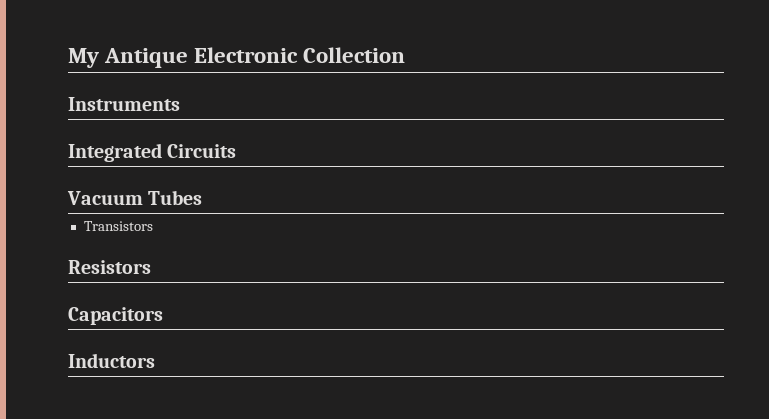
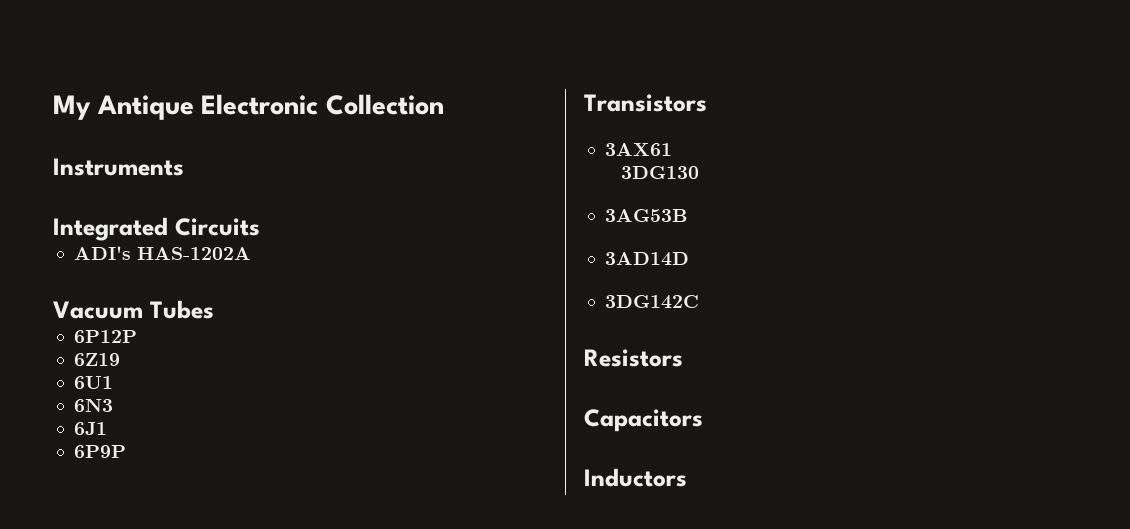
(237, 151) none -> [73,246,251,260] // ADI's HAS-1202A
[83,221,153,231] Transistors -> [73,330,137,343] [73,353,120,366] [73,376,113,389] [73,399,113,412] [73,422,107,435] [73,445,126,458] [584,94,707,112] [604,143,672,156] [620,166,699,179] [604,209,688,222] [604,252,689,266] [604,295,699,309] 6P12P // 6Z19 // 6U1 // 6N3 // 6J1 // 6P9P // Transistors // 3AX61 // 3DG130 // 3AG53B // 3AD14D // 3DG142C

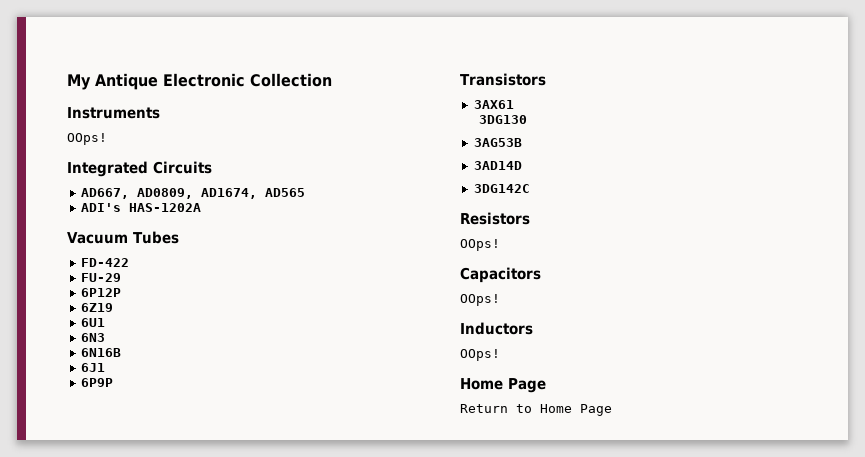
(184, 167) none -> [67,133,107,145] // OOps!
(260, 227) none -> [80,188,305,199] // AD667, AD0809, AD1674, AD565
(214, 309) none -> [80,258,129,267] [80,273,121,282] // FD-422 // FU-29
(113, 405) none -> [80,348,121,357] // 6N16B
(683, 358) none -> [460,239,500,251] // OOps!
(703, 420) none -> [460,294,500,306] // OOps!
(687, 477) none -> [460,349,500,361] [460,378,546,393] [460,404,612,416] // OOps! // Home Page // Return to Home Page

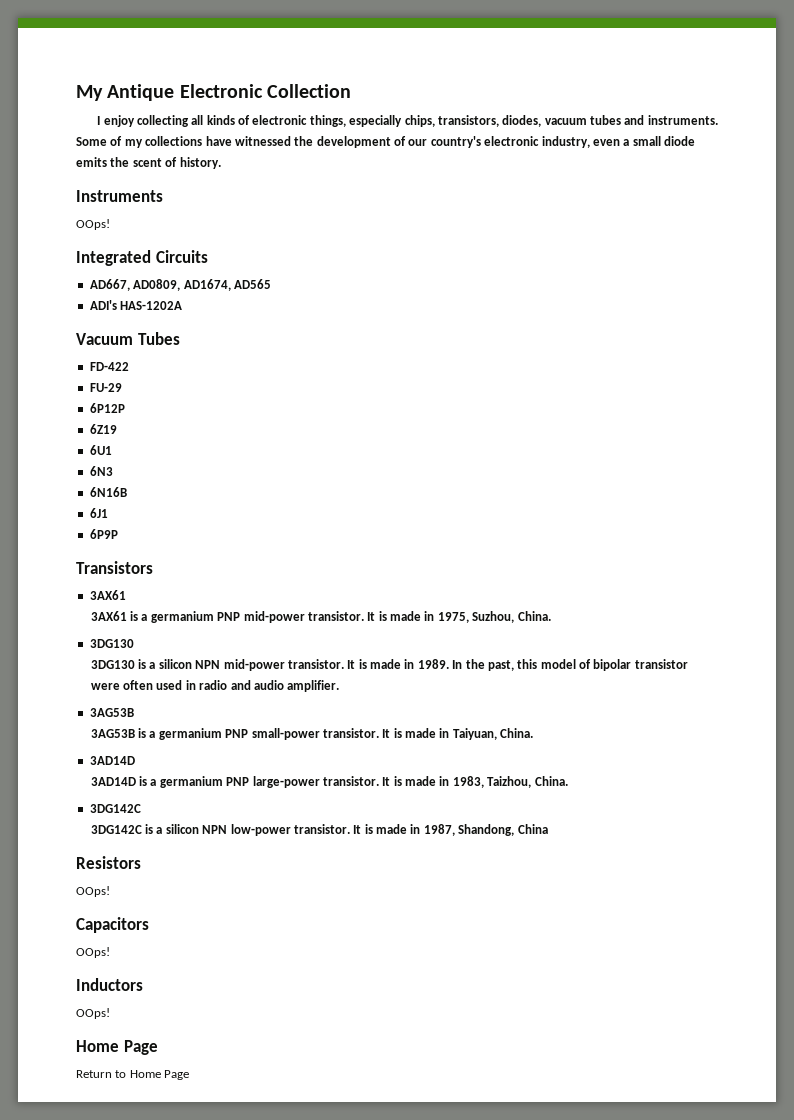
(332, 80) none -> [97,115,718,127] [76,136,695,148] [76,157,221,169] // I enjoy collecting all kinds of electronic things, especially chips, transistors, diodes, vacuum tubes and instruments. Some of my collections have witnessed the development of our country's electronic industry, even a small diode emits the scent of history.
[478,115,527,124] [473,138,522,147] [473,161,522,170] [473,184,530,193] 3DG130 // 3AG53B // 3AD14D // 3DG142C -> [90,611,551,623] [89,639,134,648] [90,659,688,671] [90,680,340,692] [89,708,134,717] [90,728,534,740] [89,756,135,765] [90,776,568,788] [89,804,141,813] [90,824,548,836] 3AX61 is a germanium PNP mid-power transistor. It is made in 1975, Suzhou, China. // 3DG130 // 3DG130 is a silicon NPN mid-power transistor. It is made in 1989. In the past, this model of bipolar transistor were often used in radio and audio amplifier. // 3AG53B // 3AG53B is a germanium PNP small-power transistor. It is made in Taiyuan, China. // 3AD14D // 3AD14D is a germanium PNP large-power transistor. It is made in 1983, Taizhou, China. // 3DG142C // 3DG142C is a silicon NPN low-power transistor. It is made in 1987, Shandong, China

